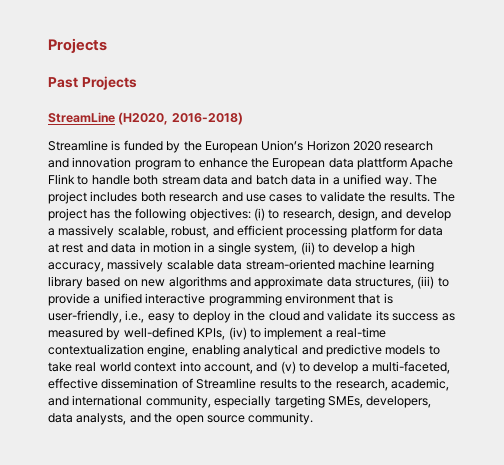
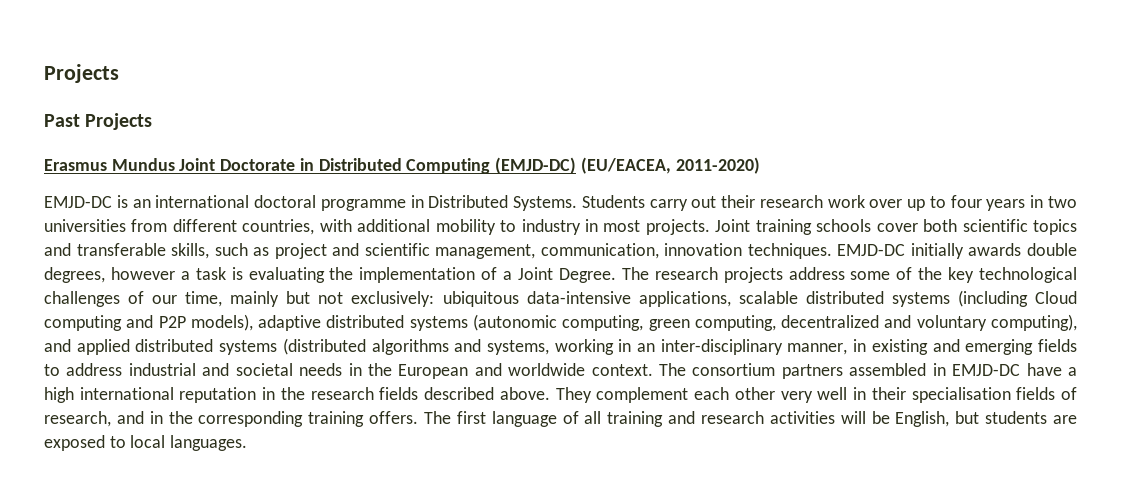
[48,112,243,125] [48,140,434,153] [48,157,454,170] [48,174,437,187] [48,191,456,204] [48,208,451,221] [48,225,444,238] [48,242,416,255] [48,259,435,272] [48,276,449,289] [48,293,393,306] [48,310,455,323] [48,327,386,340] [48,344,440,357] [48,361,451,374] [48,378,449,391] [48,395,432,408] [48,412,314,425] StreamLine (H2020, 2016-2018) // Streamline is funded by the European Union’s Horizon 2020 research and innovation program to enhance the European data plattform Apache Flink to handle both stream data and batch data in a unified way. The project includes both research and use cases to validate the results. The project has the following objectives: (i) to research, design, and develop a massively scalable, robust, and efficient processing platform for data at rest and data in motion in a single system, (ii) to develop a high accuracy, massively scalable data stream-oriented machine learning library based on new algorithms and approximate data structures, (iii) to provide a unified interactive programming environment that is user-friendly, i.e., easy to deploy in the cloud and validate its success as measured by well-defined KPIs, (iv) to implement a real-time contextualization engine, enabling analytical and predictive models to take real world context into account, and (v) to develop a multi-faceted, effective dissemination of Streamline results to the research, academic, and international community, especially targeting SMEs, developers, data analysts, and the open source community. -> [44,157,760,174] [44,195,1078,211] [44,219,1078,235] [44,243,1077,259] [44,267,1077,283] [44,290,1078,307] [44,314,1078,331] [44,338,1078,355] [44,363,1078,379] [44,387,1077,403] [44,411,1078,427] [44,435,248,451] Erasmus Mundus Joint Doctorate in Distributed Computing (EMJD-DC) (EU/EACEA, 2011-2020) // EMJD-DC is an international doctoral programme in Distributed Systems. Students carry out their research work over up to four years in two universities from different countries, with additional mobility to industry in most projects. Joint training schools cover both scientific topics and transferable skills, such as project and scientific management, communication, innovation techniques. EMJD-DC initially awards double degrees, however a task is evaluating the implementation of a Joint Degree. The research projects address some of the key technological challenges of our time, mainly but not exclusively: ubiquitous data-intensive applications, scalable distributed systems (including Cloud computing and P2P models), adaptive distributed systems (autonomic computing, green computing, decentralized and voluntary computing), and applied distributed systems (distributed algorithms and systems, working in an inter-disciplinary manner, in existing and emerging fields to address industrial and societal needs in the European and worldwide context. The consortium partners assembled in EMJD-DC have a high international reputation in the research fields described above. They complement each other very well in their specialisation fields of research, and in the corresponding training offers. The first language of all training and research activities will be English, but students are exposed to local languages.

